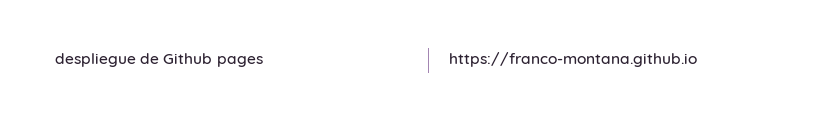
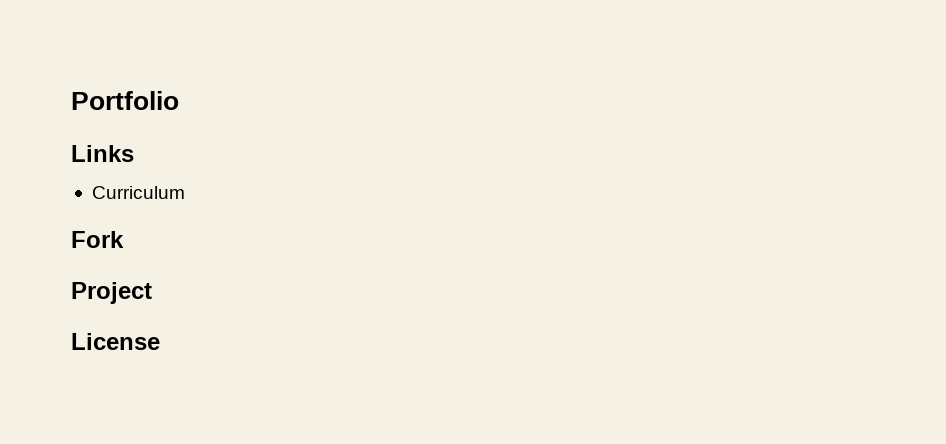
[55,52,697,67] despliegue de Github pages https://franco-montana.github.io -> [71,91,179,110] [71,145,134,162] [91,186,185,199] [71,231,124,248] [71,282,152,304] [71,333,160,350] Portfolio // Links // Curriculum // Fork // Project // License

